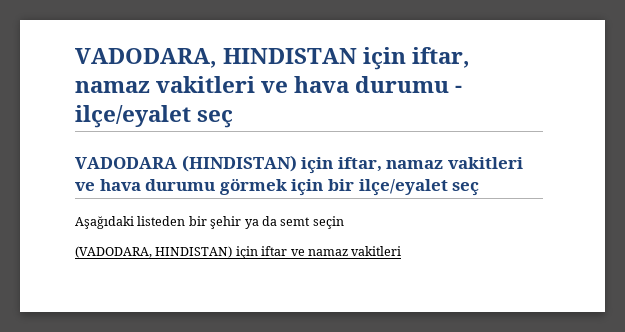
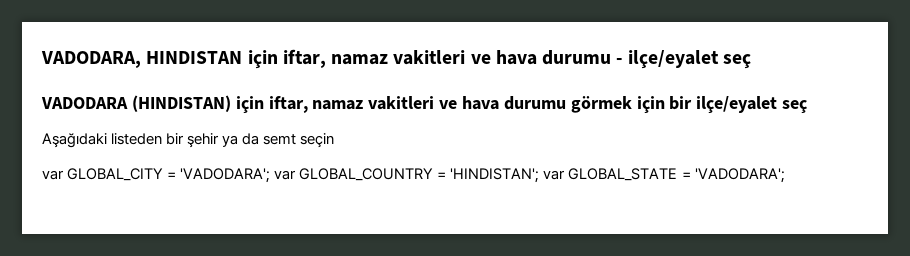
[75,246,402,259] (VADODARA, HINDISTAN) için iftar ve namaz vakitleri -> [42,168,785,183] var GLOBAL_CITY = 'VADODARA'; var GLOBAL_COUNTRY = 'HINDISTAN'; var GLOBAL_STATE = 'VADODARA';

